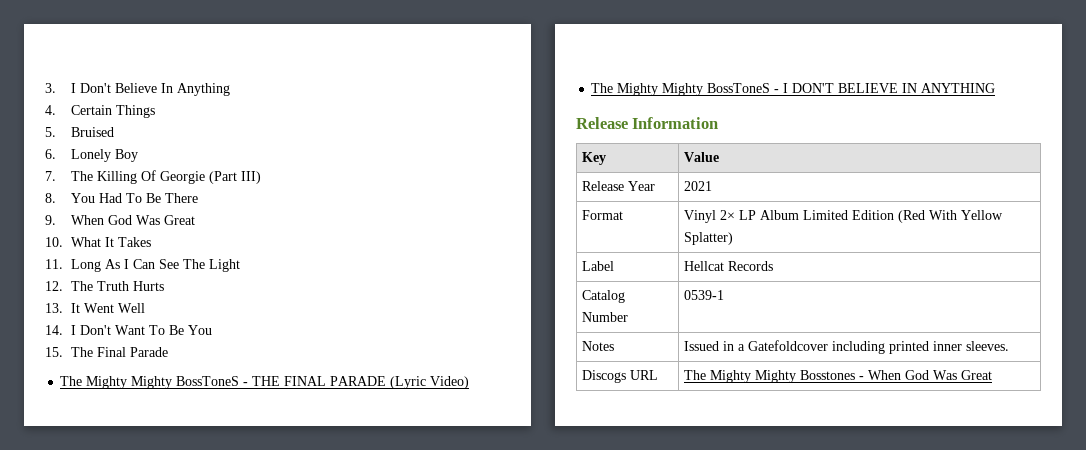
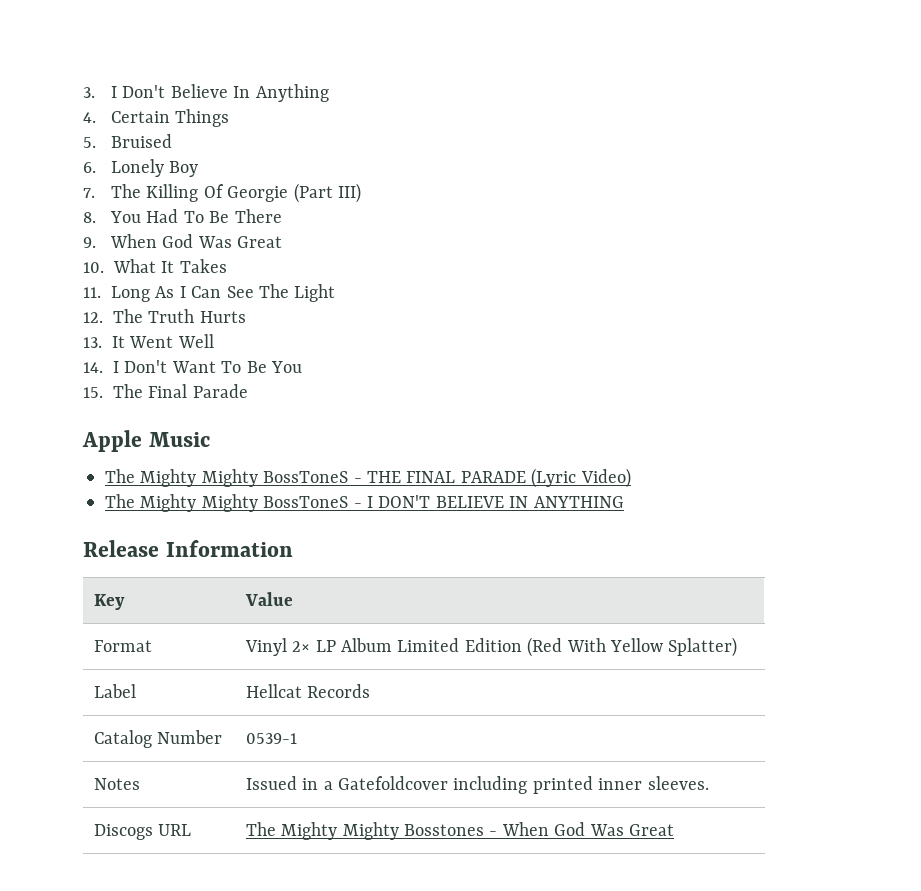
(168, 352) none -> [82,430,210,452] // Apple Music
[582,181,656,191] [684,181,713,191] // Release Year | 2021 -> (293, 599) none

